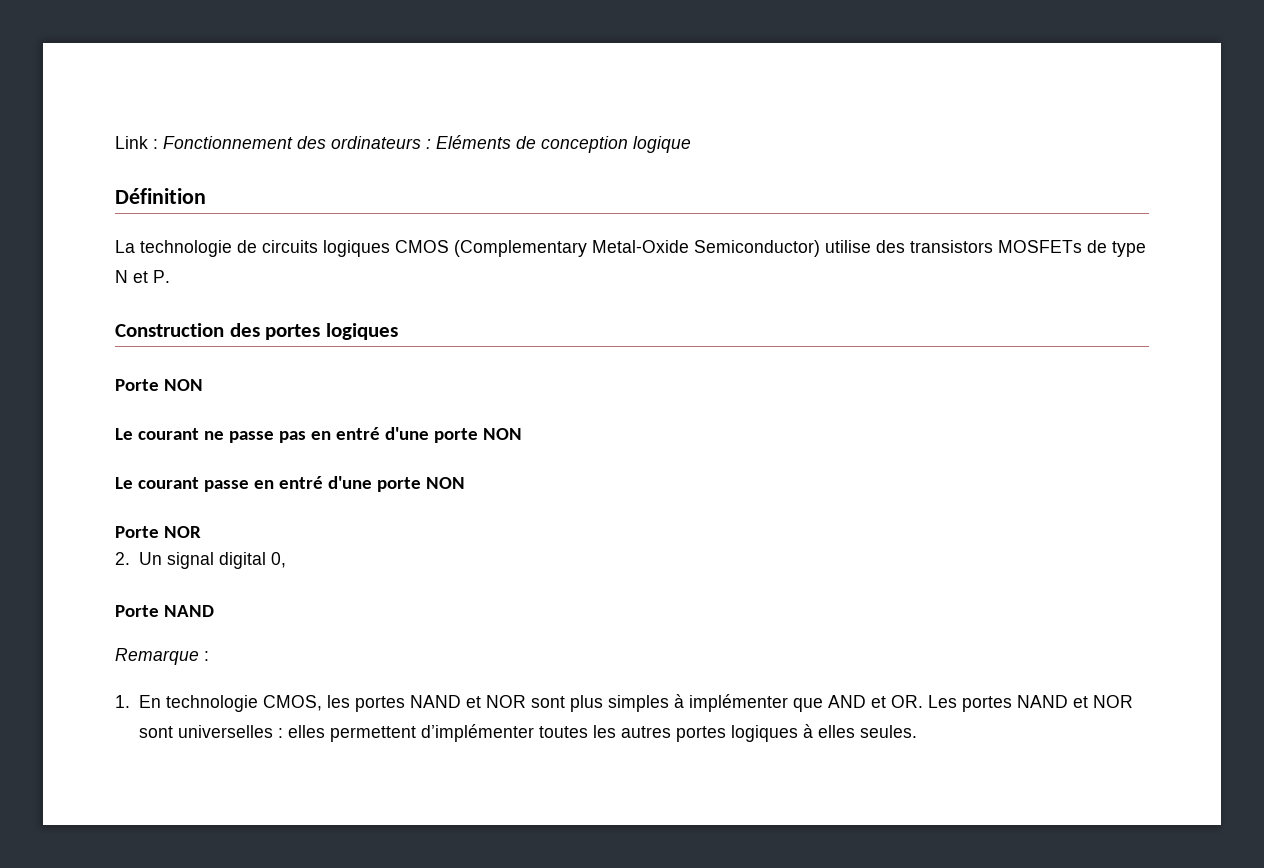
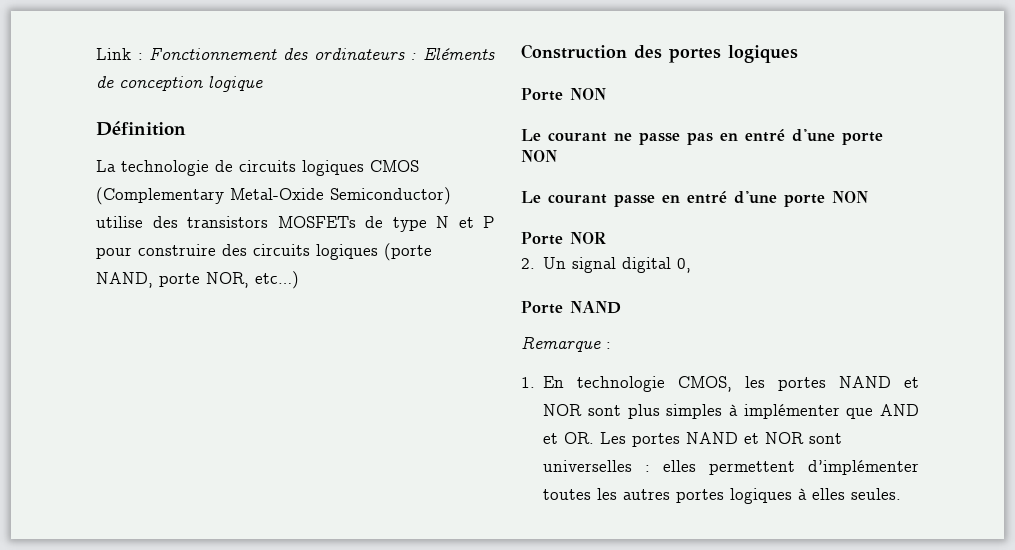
[153,270,170,283] P. -> [483,216,494,228] [96,243,432,261] [96,271,299,289] P pour construire des circuits logiques (porte NAND, porte NOR, etc…)

